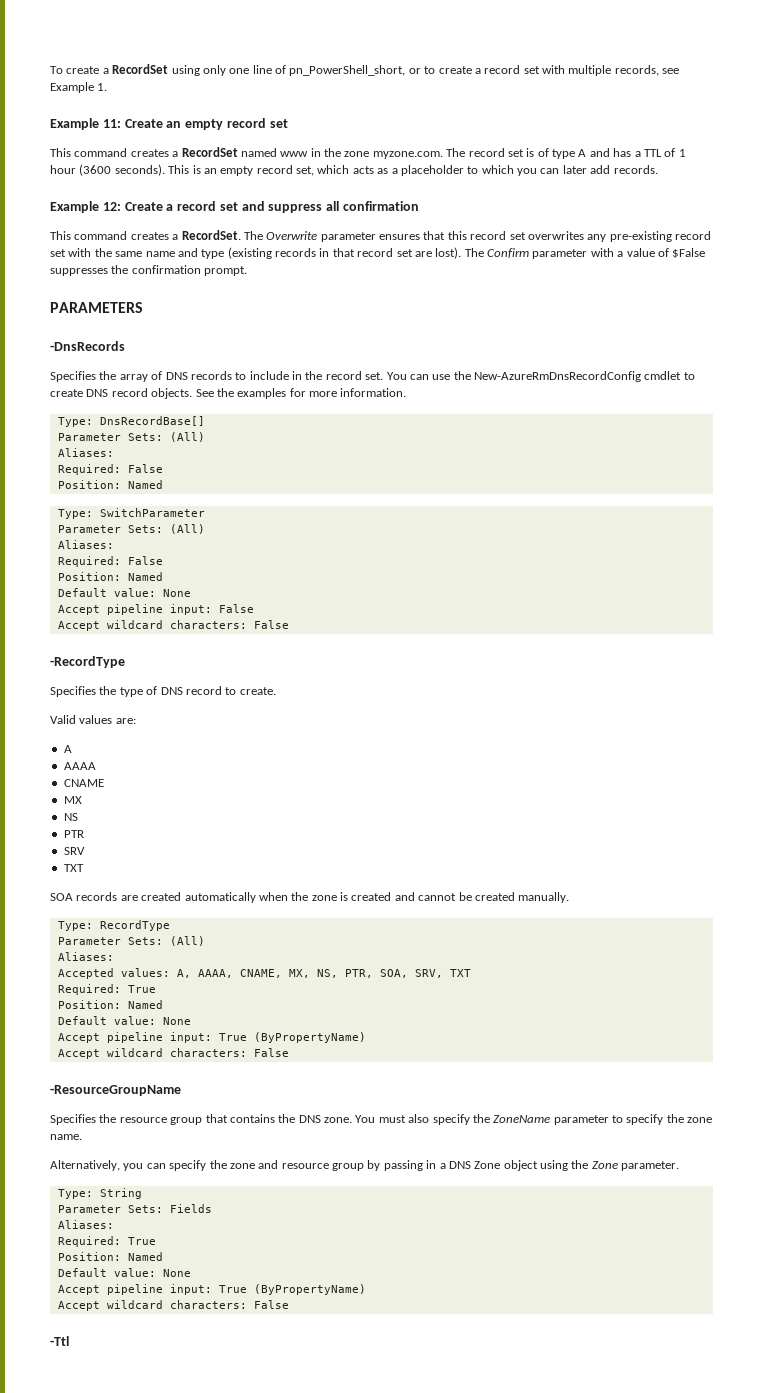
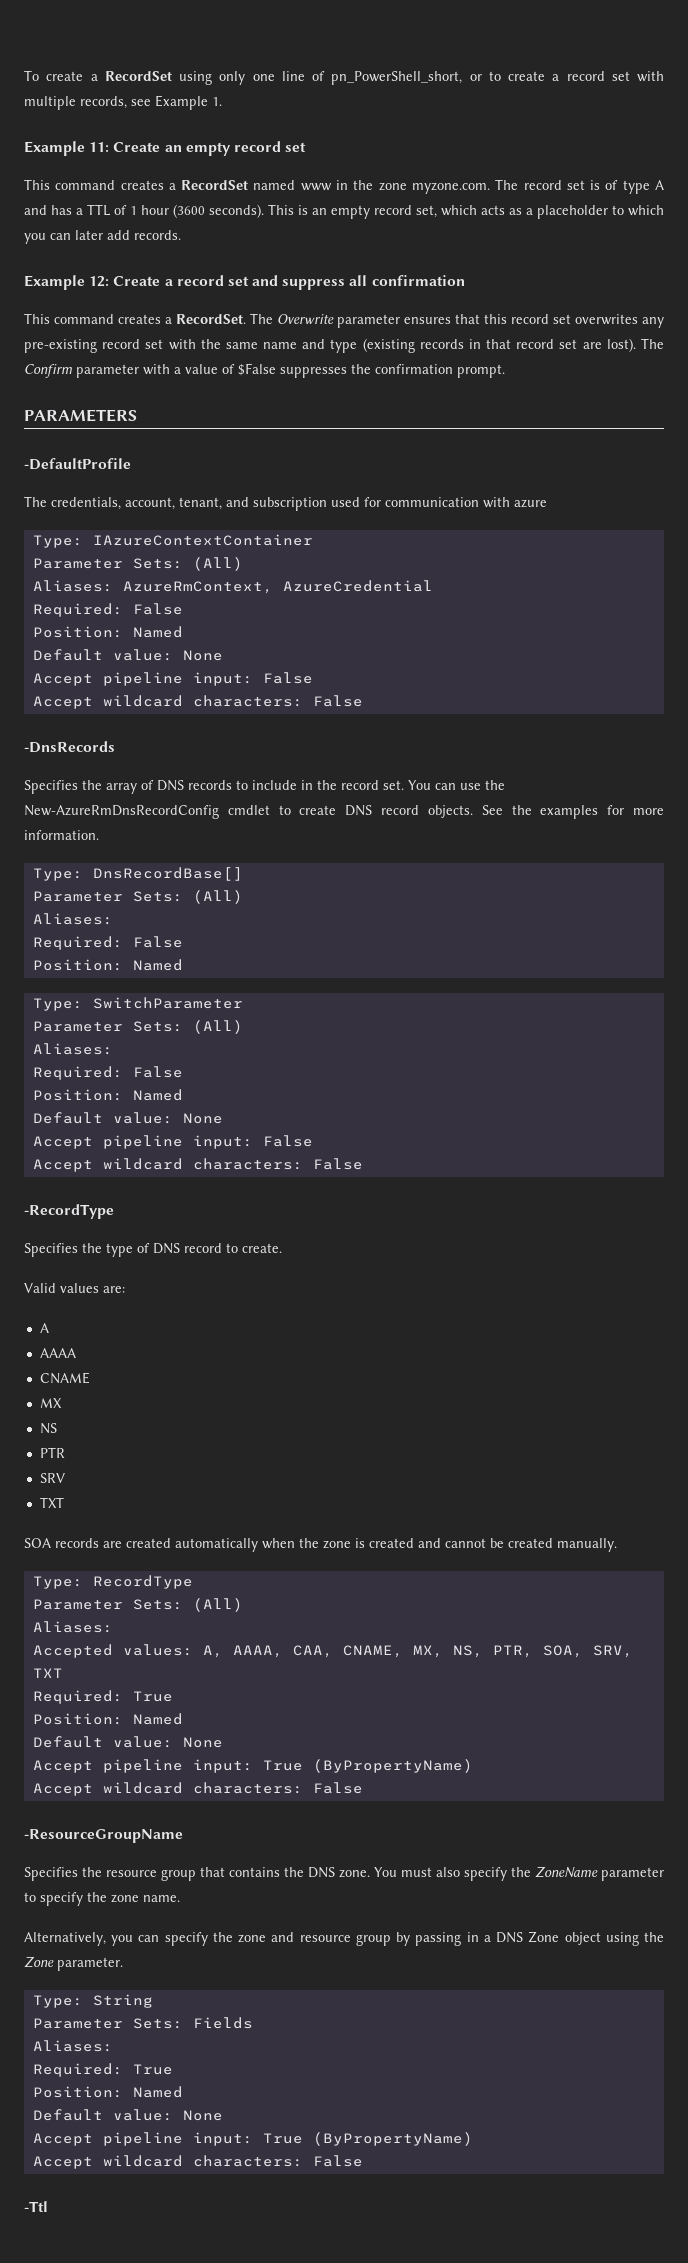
(143, 307) none -> [24,458,131,470] [24,496,547,511] [32,534,313,548] [32,557,243,571] [32,580,433,594] [32,603,183,617] [32,626,183,638] [32,649,223,661] [32,672,313,686] [32,695,363,709] // -DefaultProfile // The credentials, account, tenant, and subscription used for communication with azure // Type: IAzureContextContainer // Parameter Sets: (All) // Aliases: AzureRmContext, AzureCredential // Required: False // Position: Named // Default value: None // Accept pipeline input: False // Accept wildcard characters: False
(233, 973) none -> [292,1645,333,1658] CAA,

